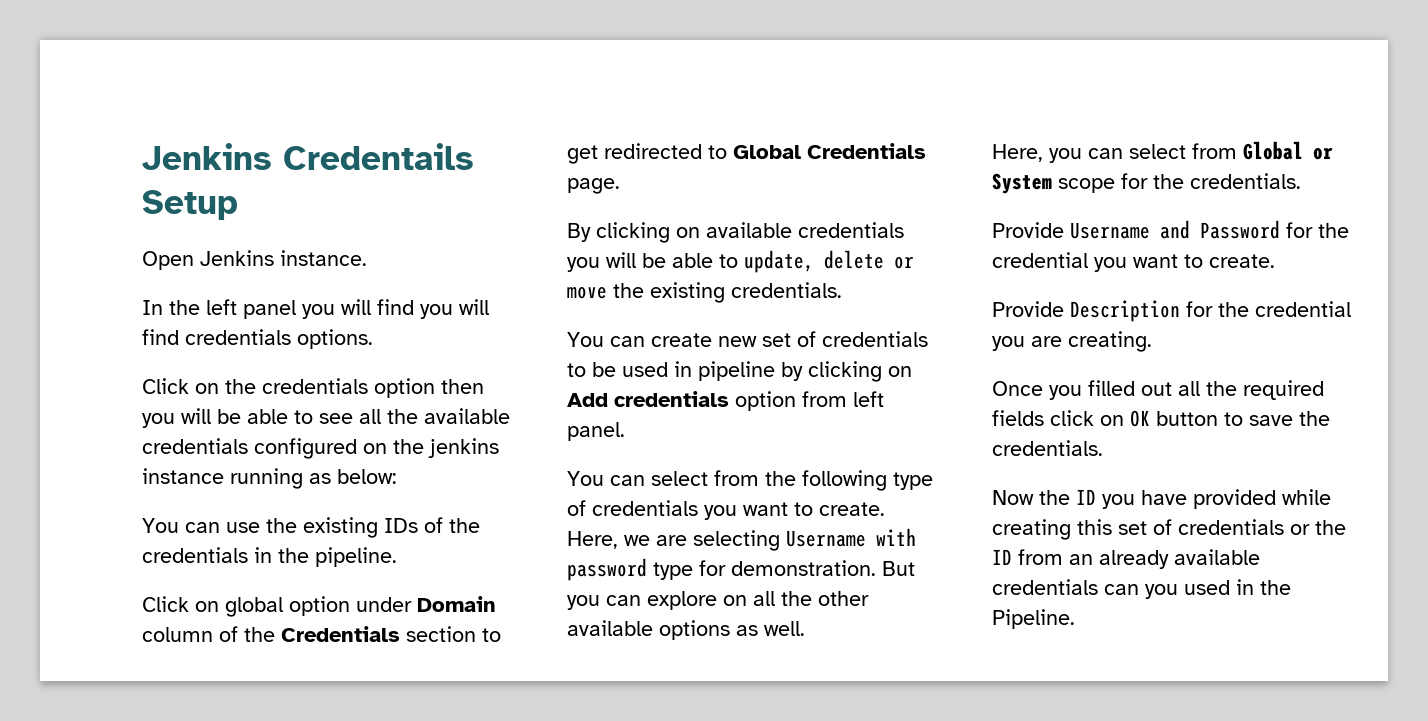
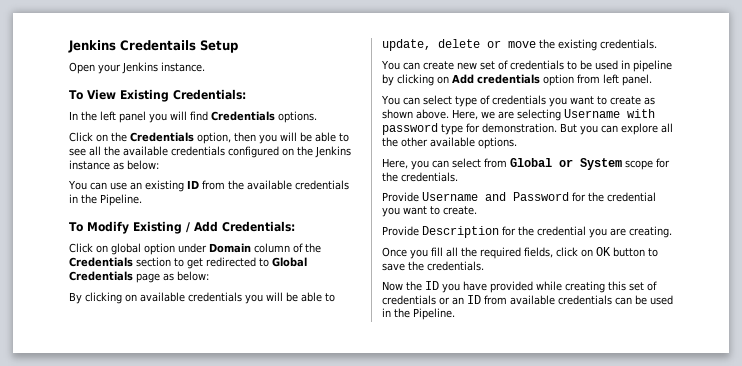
(194, 260) none -> [98,64,121,74] your
(367, 258) none -> [69,89,246,102] // To View Existing Credentials:
[420,299,489,319] [142,329,291,345] you will find credentials -> [211,111,275,121] Credentials
[262,378,435,398] credentials option -> [130,132,231,144] Credentials option,
[428,438,499,458] [142,468,303,489] jenkins instance running -> [315,146,351,158] [69,160,110,170] Jenkins instance
[266,517,480,538] [142,547,397,567] the existing IDs of the credentials in the pipeline. -> [129,180,349,192] [69,194,142,206] [69,221,295,234] an existing ID from the available credentials in the Pipeline. // To Modify Existing / Add Credentials:
[567,178,620,194] page. -> [136,271,209,283] page as below:
[714,470,887,491] from the following -> (452, 100) none
[819,502,885,516] create. -> [609,96,655,105] [382,109,449,119] create as shown above.
[723,595,747,606] on -> (658, 129) none
[659,620,805,640] options as well. -> [478,137,517,149] options.
[1088,380,1172,396] filled out -> [431,247,443,256] fill
[992,410,1044,426] fields -> [524,247,553,258] fields,
[1315,520,1346,535] [992,549,1169,569] the ID from an already -> [452,295,507,305] an ID from
[1145,584,1178,599] you -> [635,295,647,305] be

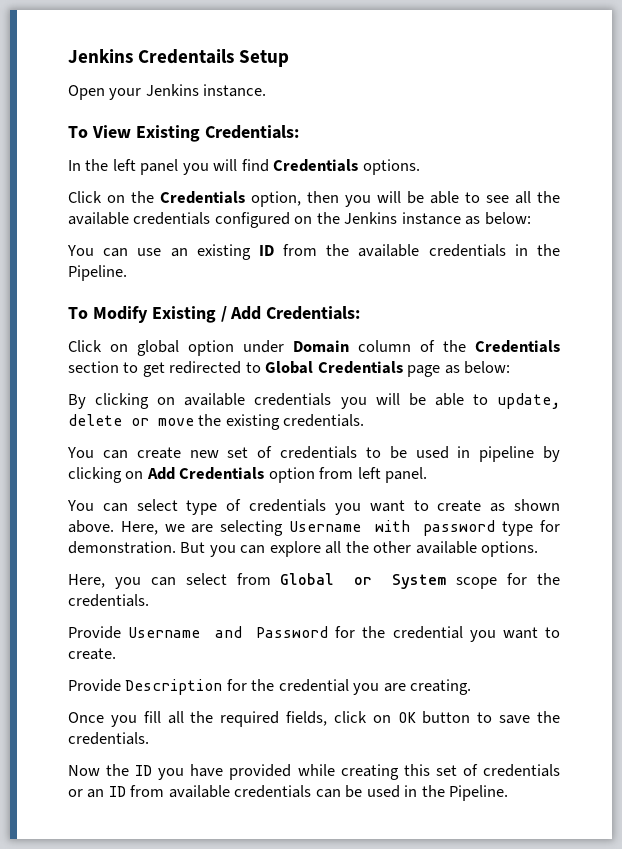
[477,74,540,84] credentials -> [179,467,265,480] Credentials

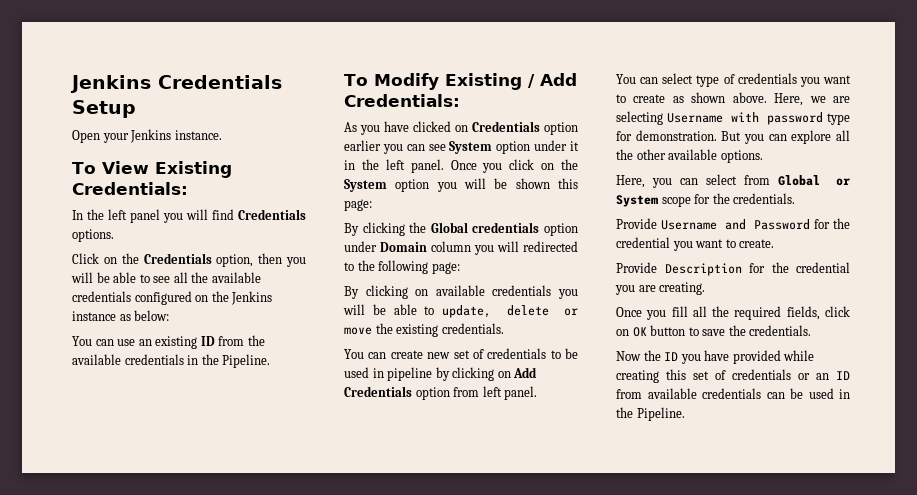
[68,49,235,64] Jenkins Credentails -> [70,75,282,93] Jenkins Credentials
[68,340,560,356] [68,361,511,377] Click on global option under Domain column of the Credentials section to get redirected to Global Credentials page as below: -> [344,121,578,135] [344,140,579,154] [344,159,578,173] [344,178,578,192] [344,199,372,211] [344,222,578,236] [344,241,578,255] [344,260,460,274] As you have clicked on Credentials option earlier you can see System option under it in the left panel. Once you click on the System option you will be shown this page: // By clicking the Global credentials option under Domain column you will redirected to the following page:

